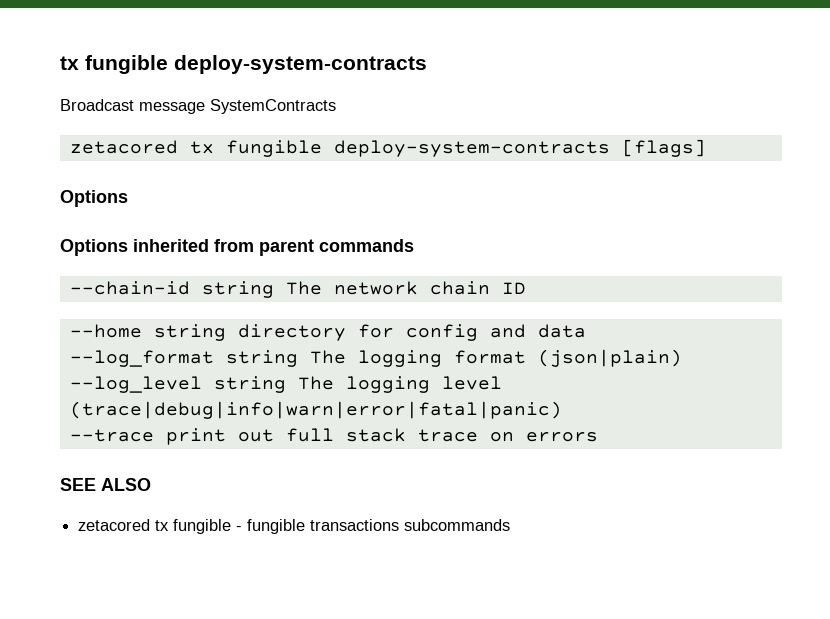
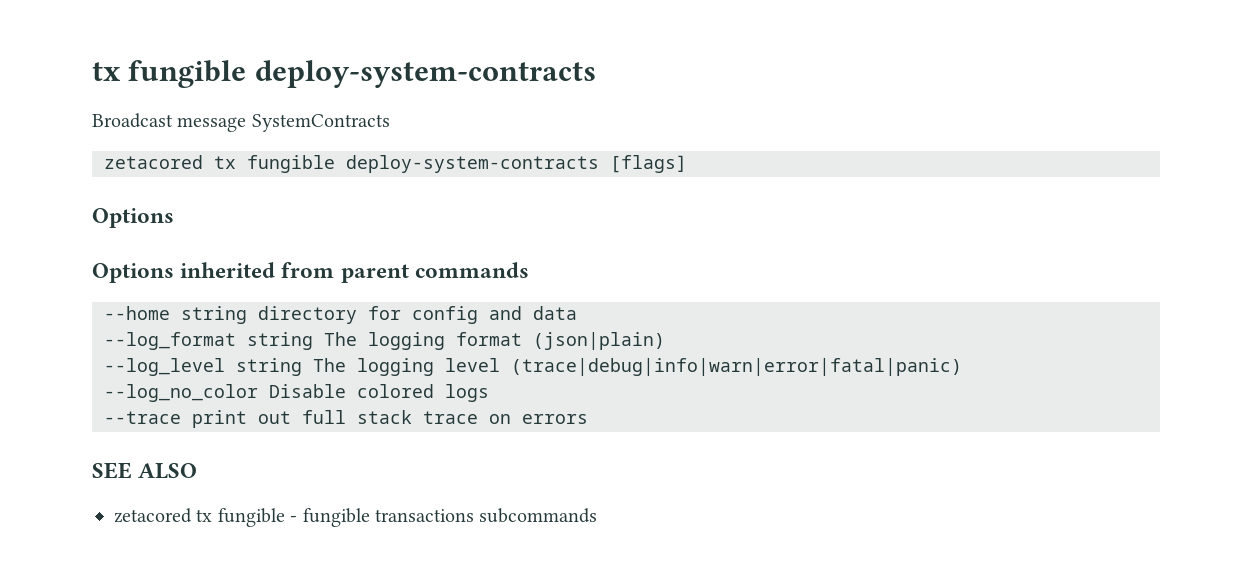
[69,281,526,298] // --chain-id string The network chain ID -> (529, 270) none
(562, 410) none -> [104,384,489,402] // --log_no_color Disable colored logs

